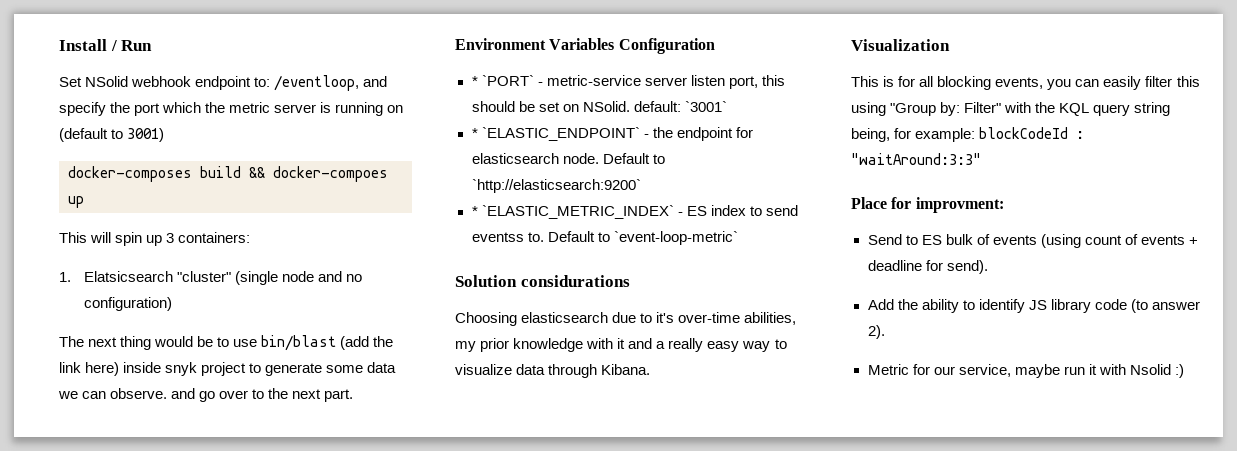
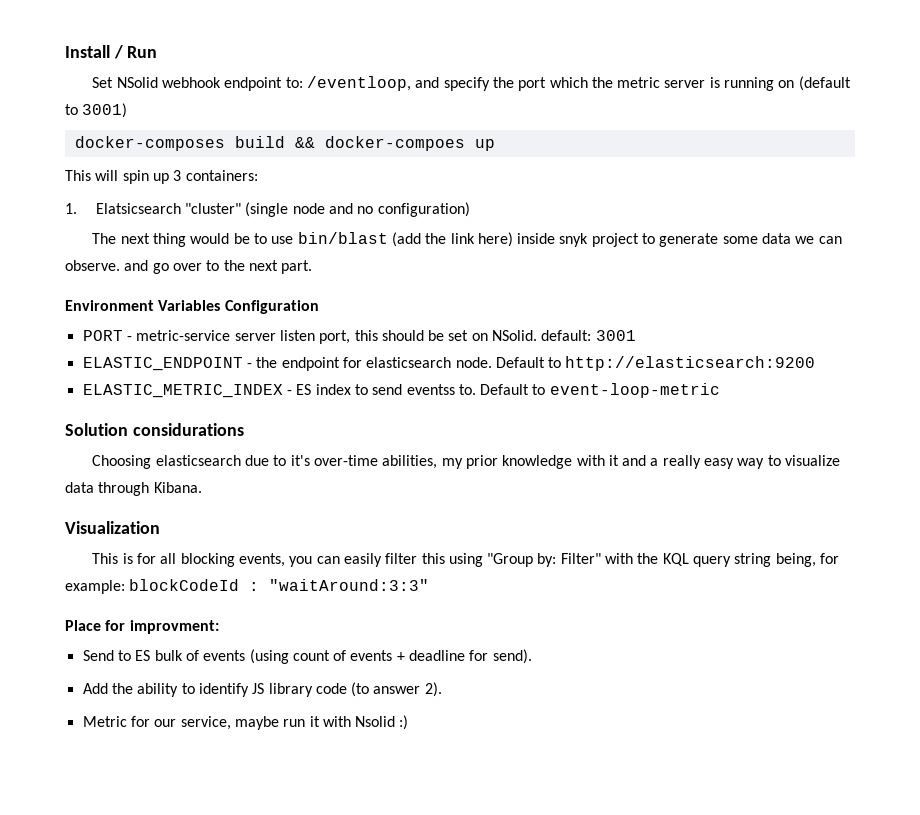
[471,75,534,86] * `PORT` -> [82,330,123,341] PORT
[684,101,727,112] [471,127,640,141] `3001` // * `ELASTIC_ENDPOINT` -> [595,330,636,341] [82,357,243,371] 3001 // ELASTIC_ENDPOINT
[471,179,641,193] [471,205,674,219] `http://elasticsearch:9200` // * `ELASTIC_METRIC_INDEX` -> [565,356,816,371] [82,384,283,398] http://elasticsearch:9200 // ELASTIC_METRIC_INDEX
[613,231,738,245] `event-loop-metric` -> [549,383,720,398] event-loop-metric

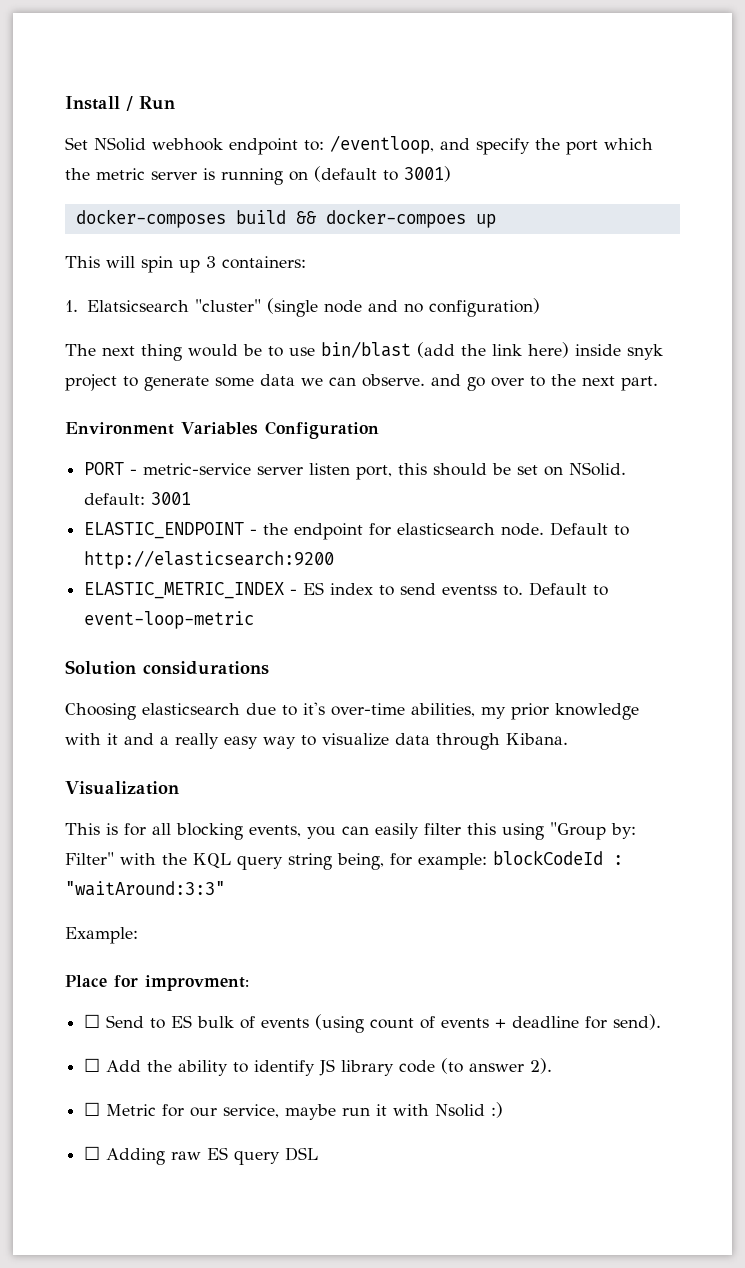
(430, 585) none -> [65,927,138,944] // Example:
(219, 627) none -> [84,1014,101,1028] ☐
(532, 656) none -> [84,1058,101,1072] ☐
(442, 689) none -> [84,1102,101,1116] ☐
(409, 722) none -> [84,1146,319,1165] // ☐ Adding raw ES query DSL

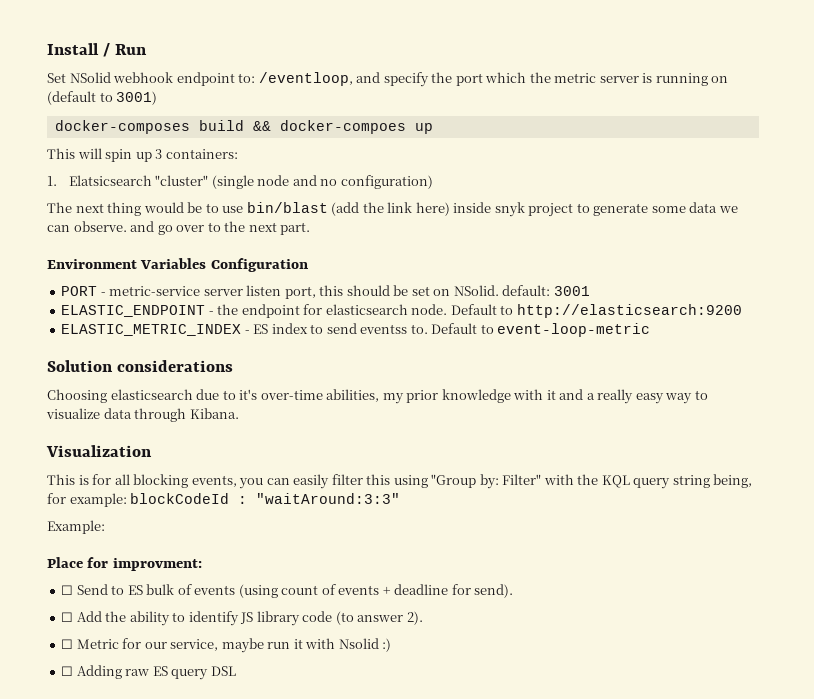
[143,661,269,675] considurations -> [116,360,233,372] considerations

